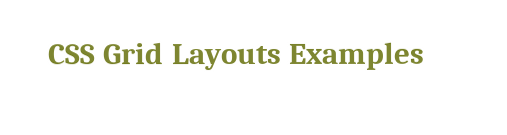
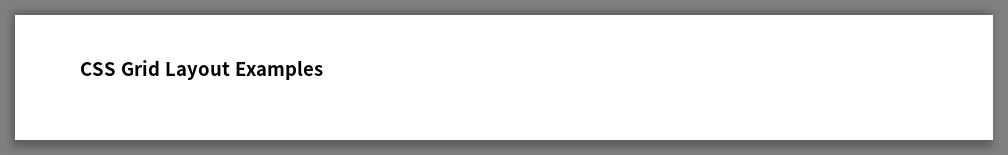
[170,43,282,71] Layouts -> [164,62,230,80] Layout

